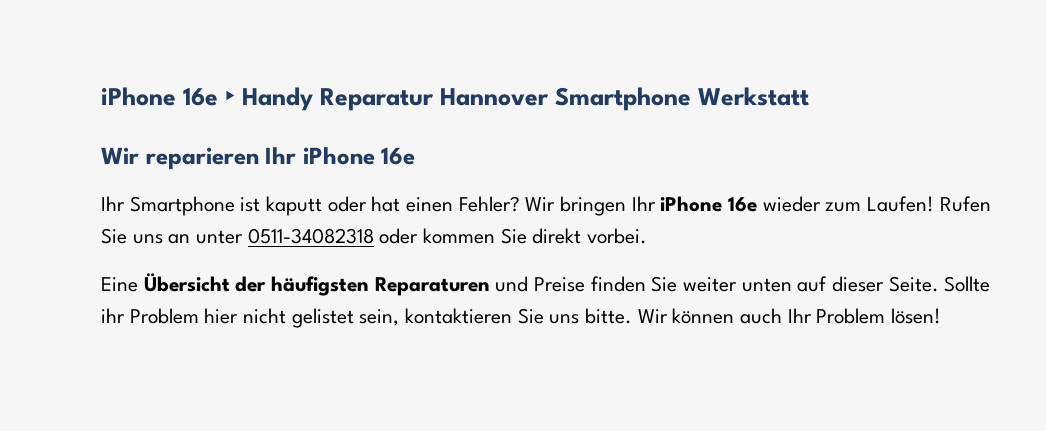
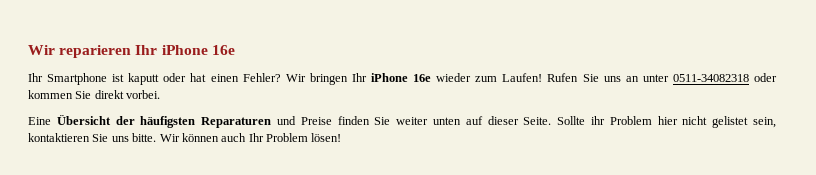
[101,87,809,111] iPhone 16e ‣ Handy Reparatur Hannover Smartphone Werkstatt // -> (28, 50) none

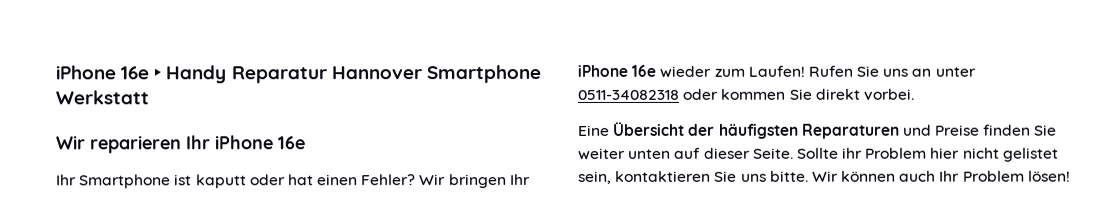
(28, 50) none -> [55,65,541,84] [55,90,149,105] iPhone 16e ‣ Handy Reparatur Hannover Smartphone Werkstatt //

